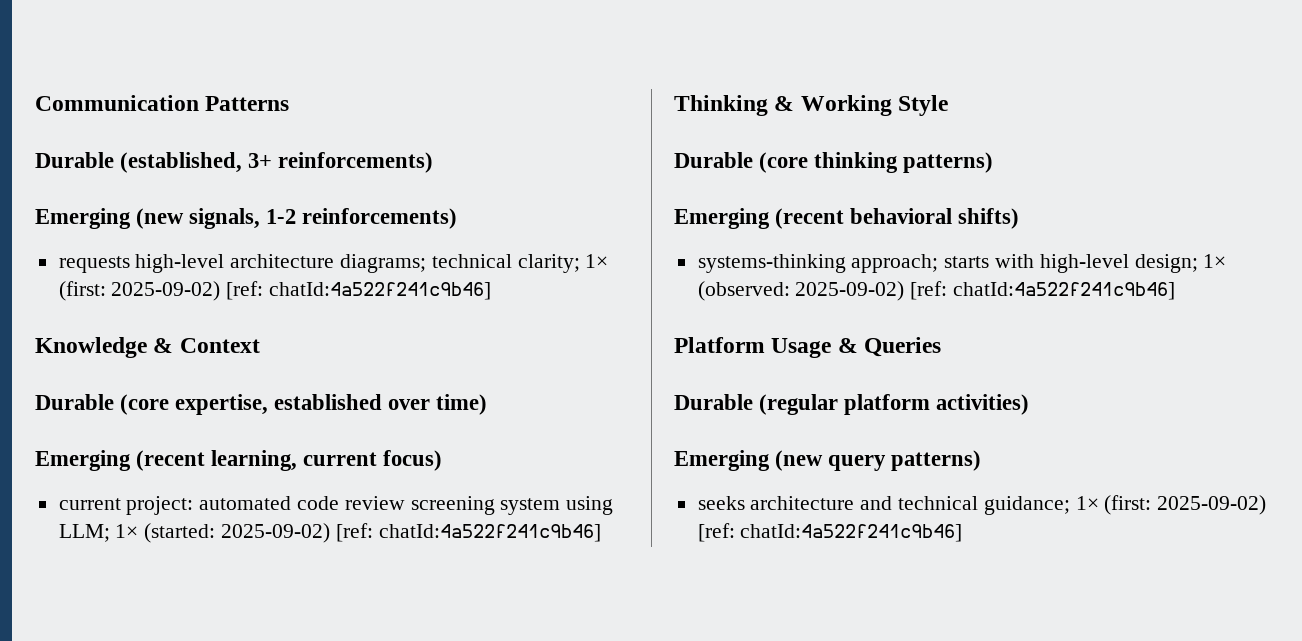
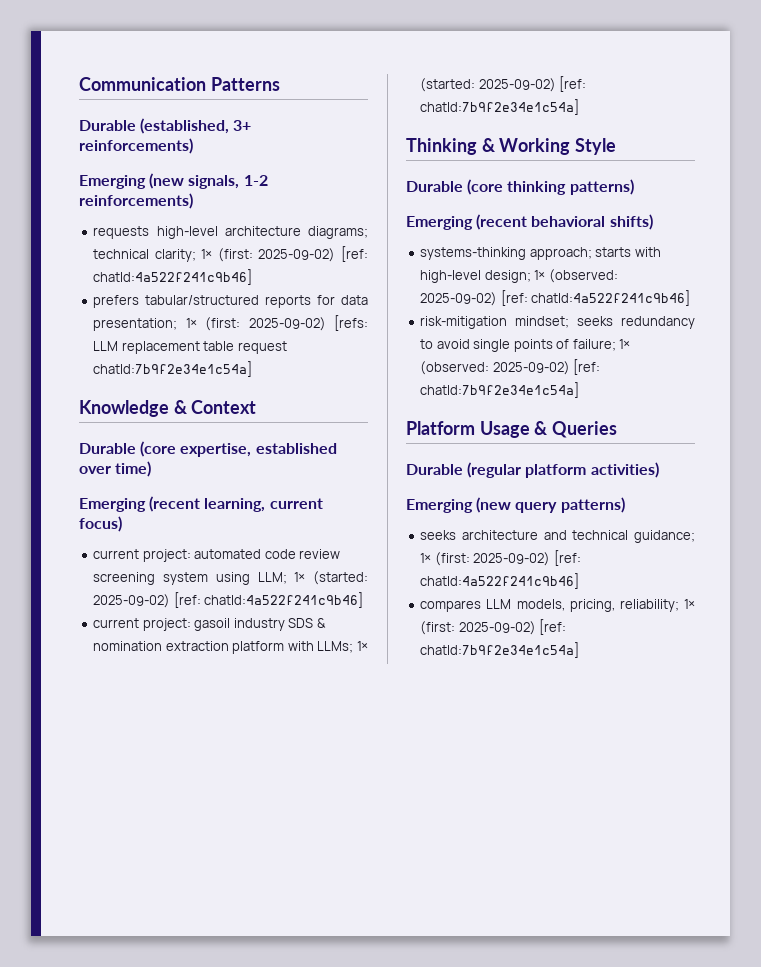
(492, 291) none -> [93,295,368,308] [93,315,368,331] [93,341,287,354] [93,361,253,377] // prefers tabular/structured reports for data presentation; 1× (first: 2025-09-02) [refs: LLM replacement table request chatId:7b9f2e34e1c54a]
(601, 533) none -> [93,618,326,631] [93,641,368,654] [420,76,587,92] [420,99,580,115] // current project: gasoil industry SDS & nomination extraction platform with LLMs; 1× (started: 2025-09-02) [ref: chatId:7b9f2e34e1c54a]
(1176, 291) none -> [420,316,695,329] [420,339,631,352] [420,359,601,375] [420,382,580,398] // risk-mitigation mindset; seeks redundancy to avoid single points of failure; 1× (observed: 2025-09-02) [ref: chatId:7b9f2e34e1c54a]
(963, 533) none -> [420,599,695,612] [420,619,567,635] [420,642,580,658] // compares LLM models, pricing, reliability; 1× (first: 2025-09-02) [ref: chatId:7b9f2e34e1c54a]

